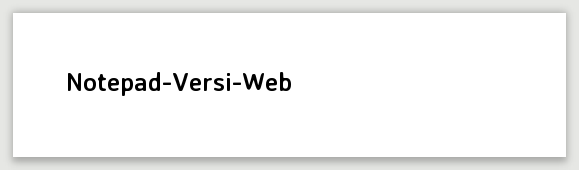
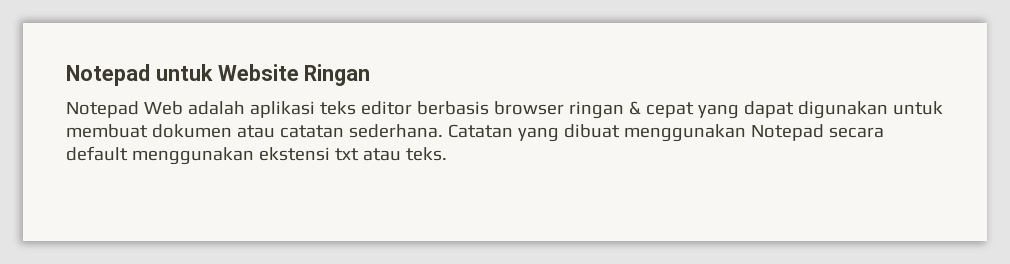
[66,72,292,96] Notepad-Versi-Web -> [66,64,371,86] [66,101,943,119] [66,124,884,142] [66,146,447,165] Notepad untuk Website Ringan // Notepad Web adalah aplikasi teks editor berbasis browser ringan & cepat yang dapat digunakan untuk membuat dokumen atau catatan sederhana. Catatan yang dibuat menggunakan Notepad secara default menggunakan ekstensi txt atau teks.

